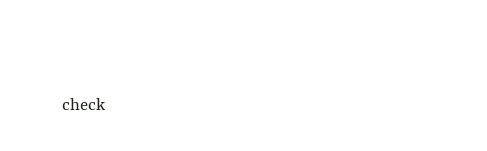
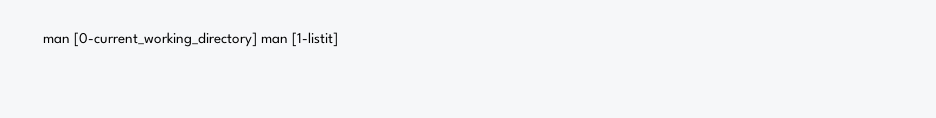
[62,98,106,110] check -> [43,32,339,47] man [0-current_working_directory] man [1-listit]

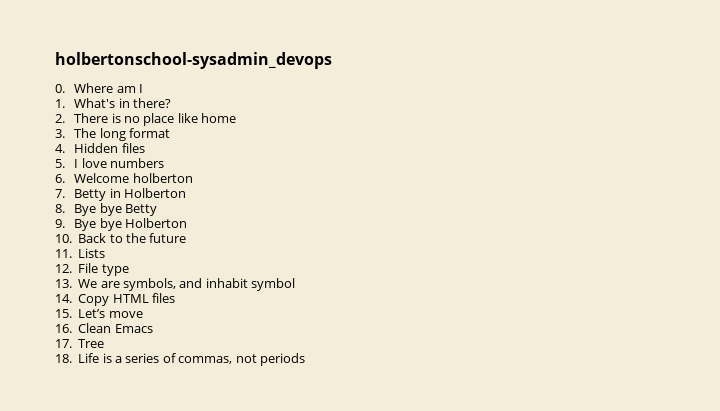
[43,32,339,47] man [0-current_working_directory] man [1-listit] -> [55,52,332,69] [55,83,144,93] [55,98,172,108] [55,113,237,126] [55,128,171,141] [55,143,145,153] [55,158,165,168] [55,173,193,183] [55,188,187,201] [55,203,158,216] [55,218,188,231] [55,233,187,243] [55,248,106,258] [55,263,129,276] [55,278,296,291] [55,293,175,306] [55,309,143,318] [55,323,153,333] [55,339,105,348] [55,353,305,366] holbertonschool-sysadmin_devops // 0. Where am I // 1. What's in there? // 2. There is no place like home // 3. The long format // 4. Hidden files // 5. I love numbers // 6. Welcome holberton // 7. Betty in Holberton // 8. Bye bye Betty // 9. Bye bye Holberton // 10. Back to the future // 11. Lists // 12. File type // 13. We are symbols, and inhabit symbol // 14. Copy HTML files // 15. Let’s move // 16. Clean Emacs // 17. Tree // 18. Life is a series of commas, not periods

